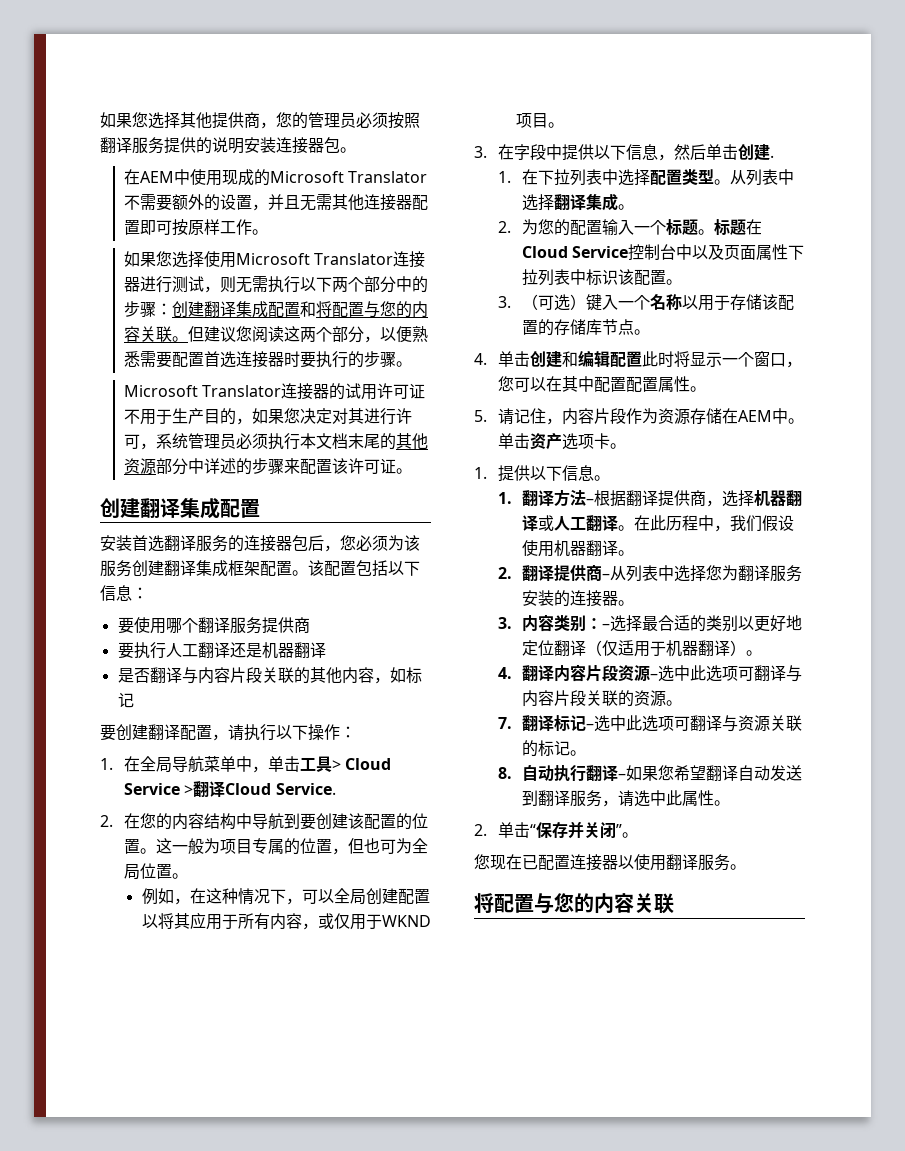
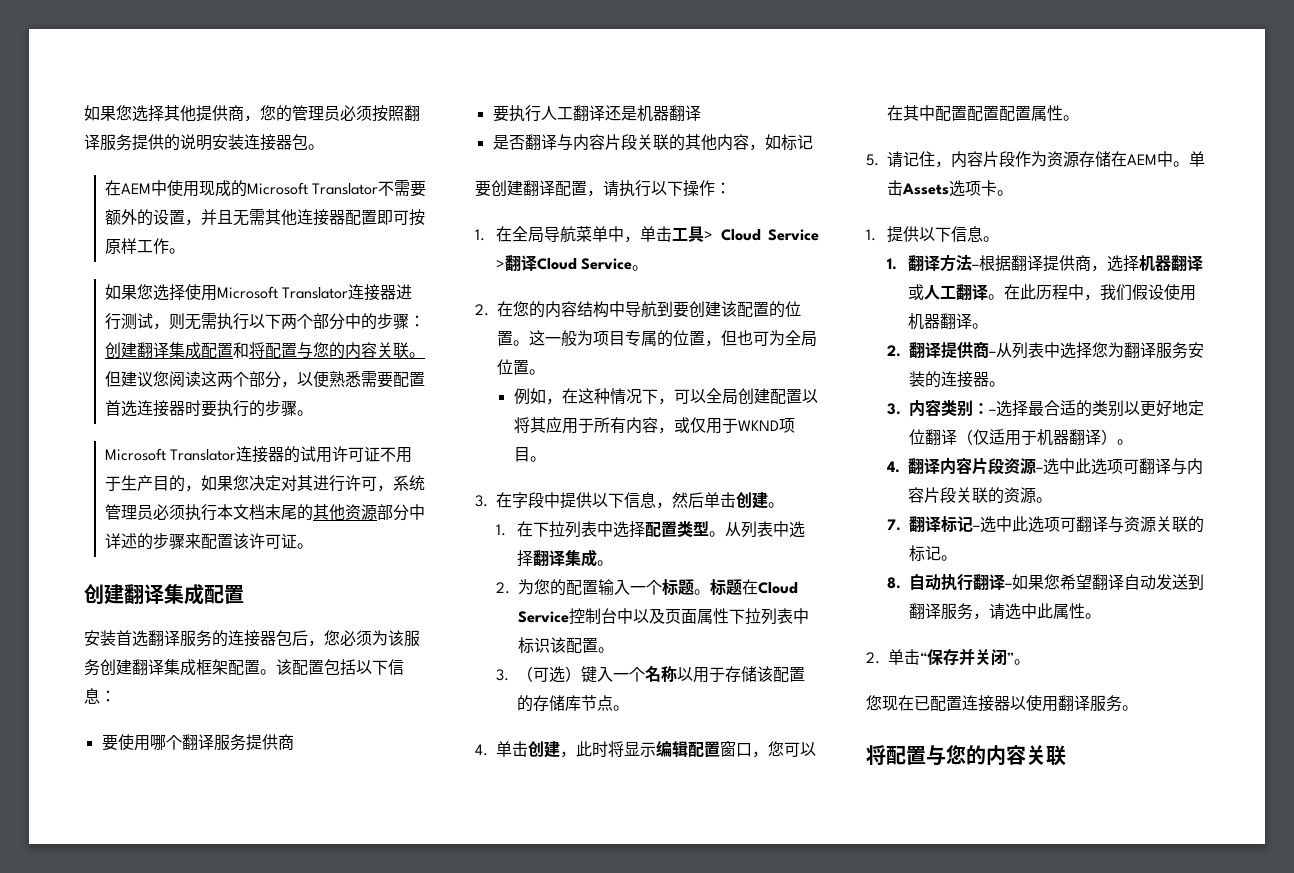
[275,783,336,795] Service. -> [581,258,649,271] Service。
[769,155,774,158] . -> [768,502,785,508] 。
[561,350,642,368] 和编辑配置 -> [560,751,577,758] ，
[721,352,754,367] 一个 -> [656,740,721,758] 编辑配置
(658, 384) none -> [999,105,1032,121] 配置
[529,433,562,450] 资产 -> [902,183,950,195] Assets

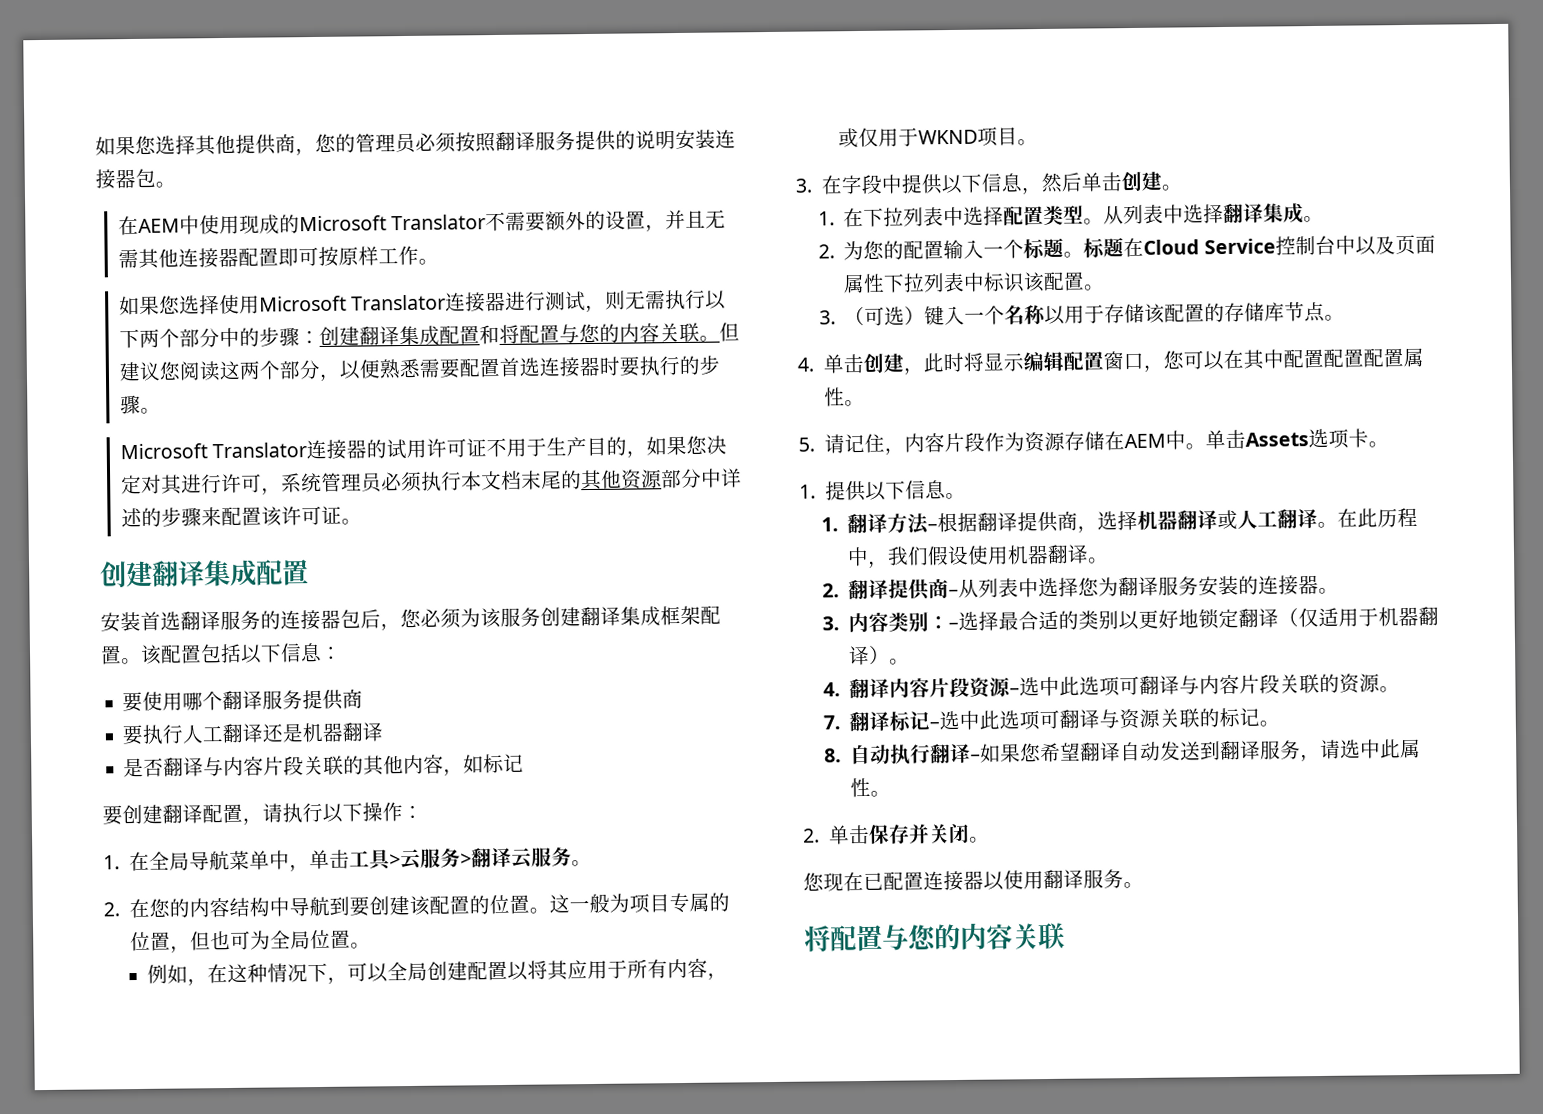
[720,229,819,241] [496,255,633,272] Cloud Service >翻译Cloud Service -> [399,847,572,871] 云服务>翻译云服务
[1188,400,1205,416] [909,429,926,445] 定位 -> [1198,608,1240,630] 锁定
[920,652,927,663] “ -> (870, 834) none
[1007,652,1014,663] ” -> (970, 833) none

